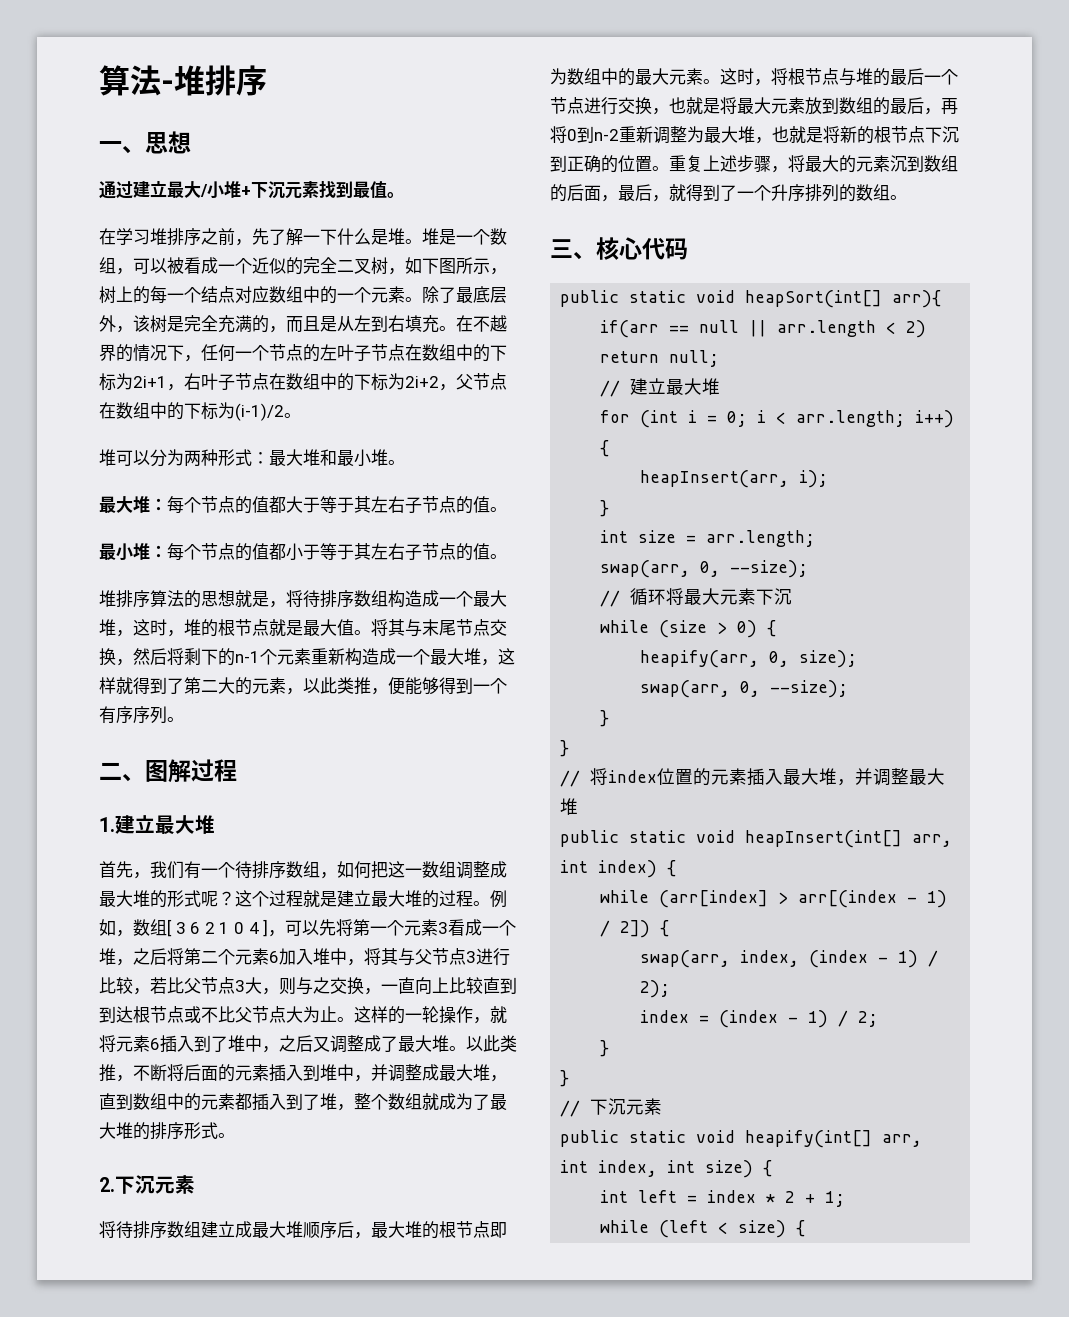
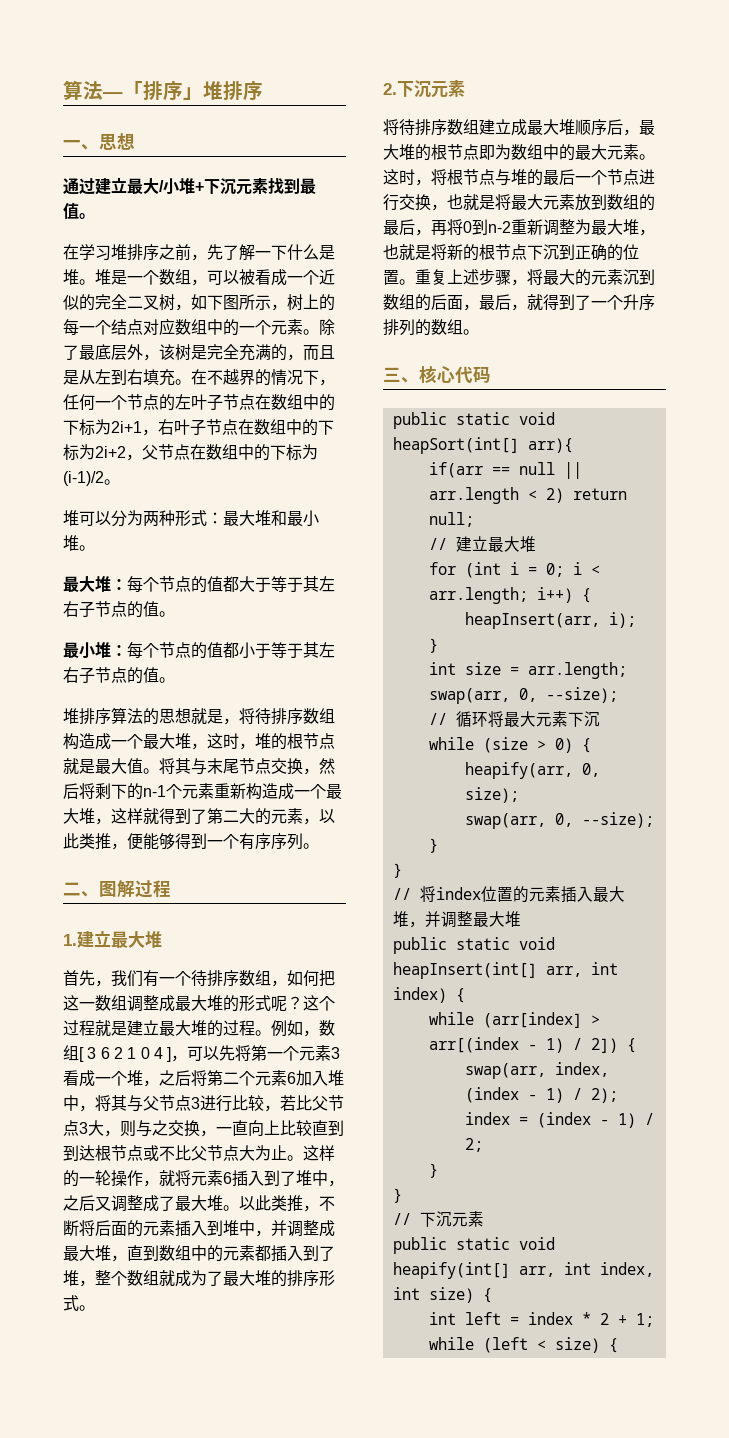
[99,65,174,96] 算法- -> [63,80,203,101] 算法—「排序」

